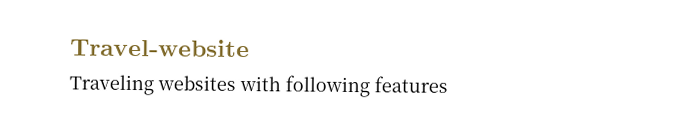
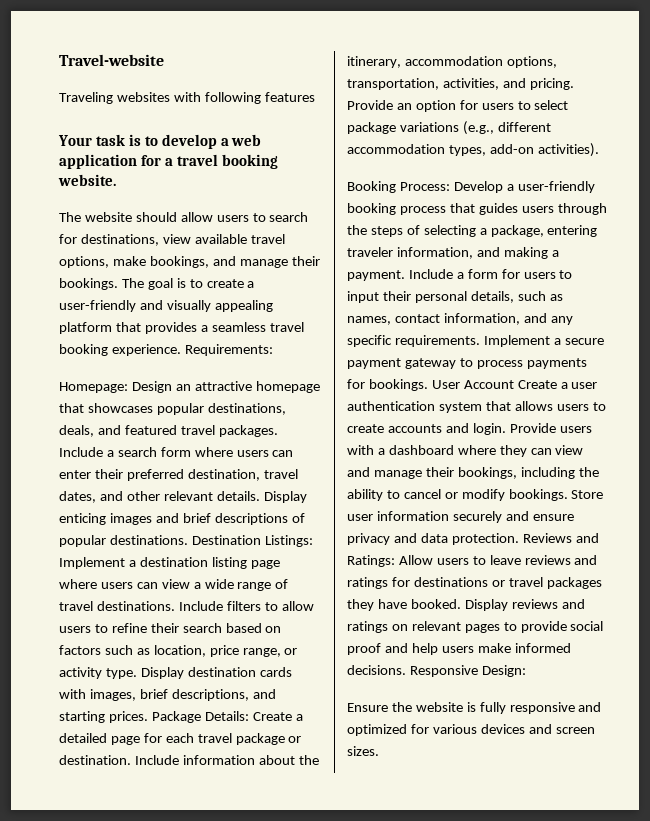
(448, 84) none -> [58,134,262,149] [59,154,278,169] [58,174,116,186] [59,212,309,222] [59,234,285,246] [59,256,320,268] [59,278,255,290] [59,300,273,312] [59,322,304,334] [59,344,273,356] [59,381,320,393] [59,403,286,415] [59,425,278,437] [59,447,294,457] [59,469,298,481] [59,491,307,503] [59,513,305,525] [59,535,313,547] [59,557,280,569] [59,579,289,591] [59,601,314,611] [59,623,282,633] [59,645,298,657] [59,667,292,679] [59,689,276,701] [59,711,303,723] [59,733,302,745] [59,755,319,765] [347,56,557,68] [347,78,574,90] [347,100,569,112] [347,121,551,135] [347,143,599,157] [347,181,595,193] [347,203,607,215] [347,225,598,237] [347,247,559,259] [347,269,573,281] [347,291,563,303] [347,313,573,325] [347,335,604,347] [347,358,587,369] [347,379,598,391] [347,401,606,413] [347,423,592,435] [347,445,584,457] [347,467,599,479] [347,489,604,501] [347,511,574,523] [347,533,599,545] [347,555,598,567] [347,577,602,589] [347,599,585,611] [347,621,604,633] [347,643,571,655] [347,665,526,677] [347,702,602,714] [347,724,595,736] [347,746,379,756] // Your task is to develop a web application for a travel booking website. // The website should allow users to search for destinations, view available travel options, make bookings, and manage their bookings. The goal is to create a user-friendly and visually appealing platform that provides a seamless travel booking experience. Requirements: // Homepage: Design an attractive homepage that showcases popular destinations, deals, and featured travel packages. Include a search form where users can enter their preferred destination, travel dates, and other relevant details. Display enticing images and brief descriptions of popular destinations. Destination Listings: Implement a destination listing page where users can view a wide range of travel destinations. Include filters to allow users to refine their search based on factors such as location, price range, or activity type. Display destination cards with images, brief descriptions, and starting prices. Package Details: Create a detailed page for each travel package or destination. Include information about the itinerary, accommodation options, transportation, activities, and pricing. Provide an option for users to select package variations (e.g., different accommodation types, add-on activities). // Booking Process: Develop a user-friendly booking process that guides users through the steps of selecting a package, entering traveler information, and making a payment. Include a form for users to input their personal details, such as names, contact information, and any specific requirements. Implement a secure payment gateway to process payments for bookings. User Account Create a user authentication system that allows users to create accounts and login. Provide users with a dashboard where they can view and manage their bookings, including the ability to cancel or modify bookings. Store user information securely and ensure privacy and data protection. Reviews and Ratings: Allow users to leave reviews and ratings for destinations or travel packages they have booked. Display reviews and ratings on relevant pages to provide social proof and help users make informed decisions. Responsive Design: // Ensure the website is fully responsive and optimized for various devices and screen sizes.

